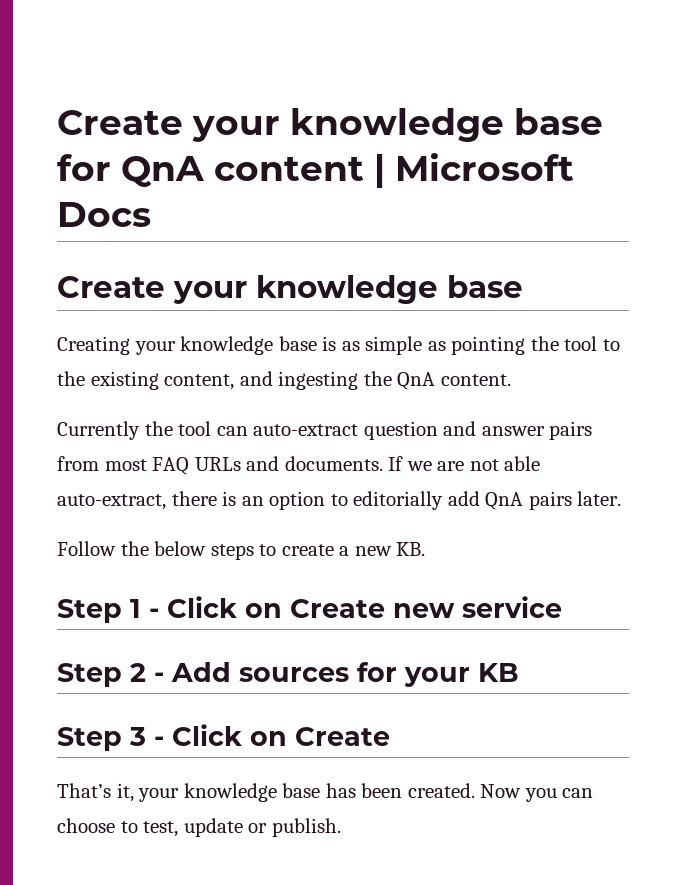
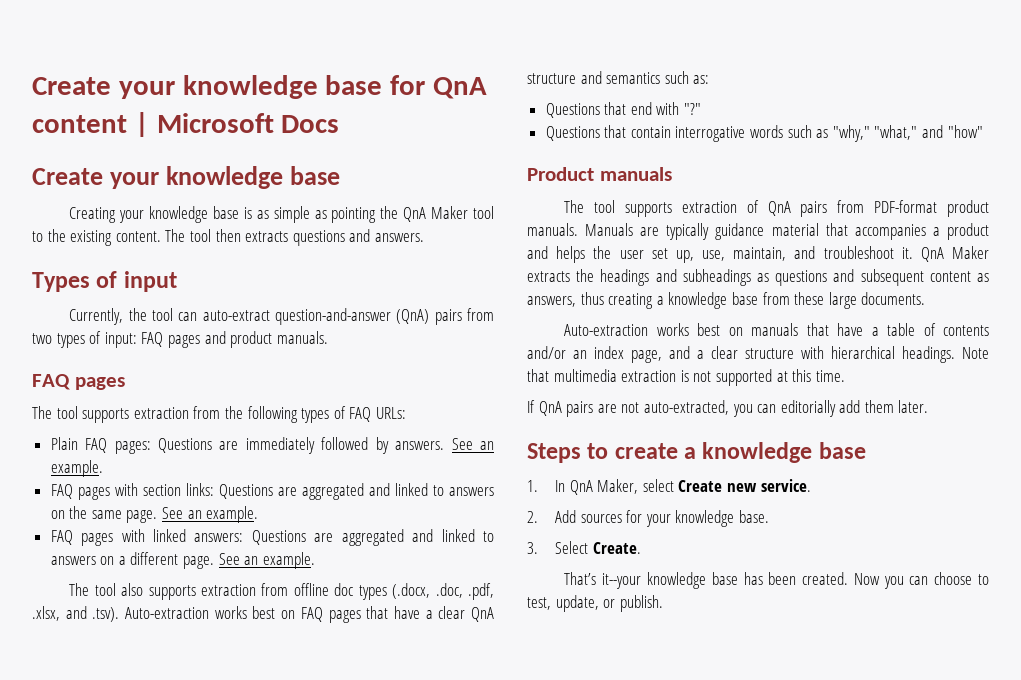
(559, 343) none -> [403,206,469,222] QnA Maker
[164,371,511,390] [57,421,593,440] [57,456,541,475] [57,491,622,510] [57,541,426,560] [57,596,562,623] [57,662,519,687] [57,724,390,751] content, and ingesting the QnA content. // Currently the tool can auto-extract question and answer pairs from most FAQ URLs and documents. If we are not able auto-extract, there is an option to editorially add QnA pairs later. // Follow the below steps to create a new KB. // Step 1 - Click on Create new service // Step 2 - Add sources for your KB // Step 3 - Click on Create -> [115,229,424,246] [32,271,177,292] [69,308,494,325] [32,331,328,348] [32,374,125,390] [32,406,406,423] [50,437,495,454] [50,460,103,477] [50,483,494,500] [50,506,259,523] [50,529,495,546] [50,552,315,569] [69,583,494,600] [32,606,494,623] [527,71,710,84] [545,102,702,118] [545,125,983,142] [527,167,672,181] [564,200,989,217] [527,223,989,240] [527,246,989,263] [527,269,989,286] [527,292,926,309] [564,323,990,336] [527,346,989,363] [527,369,845,386] [527,400,929,417] [527,442,866,463] [527,479,811,495] [527,510,769,527] [527,541,641,554] content. The tool then extracts questions and answers. // Types of input // Currently, the tool can auto-extract question-and-answer (QnA) pairs from two types of input: FAQ pages and product manuals. // FAQ pages // The tool supports extraction from the following types of FAQ URLs: // Plain FAQ pages: Questions are immediately followed by answers. See an example. // FAQ pages with section links: Questions are aggregated and linked to answers on the same page. See an example. // FAQ pages with linked answers: Questions are aggregated and linked to answers on a different page. See an example. // The tool also supports extraction from offline doc types (.docx, .doc, .pdf, .xlsx, and .tsv). Auto-extraction works best on FAQ pages that have a clear QnA structure and semantics such as: // Questions that end with "?" // Questions that contain interrogative words such as "why," "what," and "how" // Product manuals // The tool supports extraction of QnA pairs from PDF-format product manuals. Manuals are typically guidance material that accompanies a product and helps the user set up, use, maintain, and troubleshoot it. QnA Maker extracts the headings and subheadings as questions and subsequent content as answers, thus creating a knowledge base from these large documents. // Auto-extraction works best on manuals that have a table of contents and/or an index page, and a clear structure with hierarchical headings. Note that multimedia extraction is not supported at this time. // If QnA pairs are not auto-extracted, you can editorially add them later. // Steps to create a knowledge base // 1. In QnA Maker, select Create new service. // 2. Add sources for your knowledge base. // 3. Select Create.
[116,783,180,802] it, your -> [602,573,642,589] it--your
[183,818,243,837] update -> [555,595,599,612] update,

